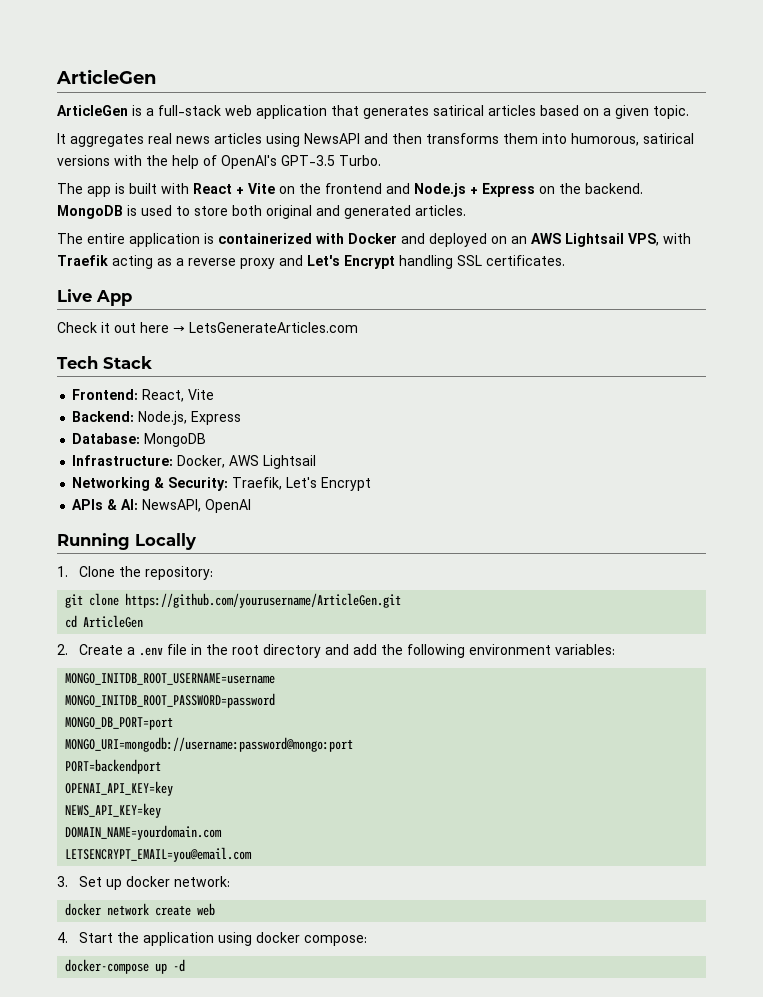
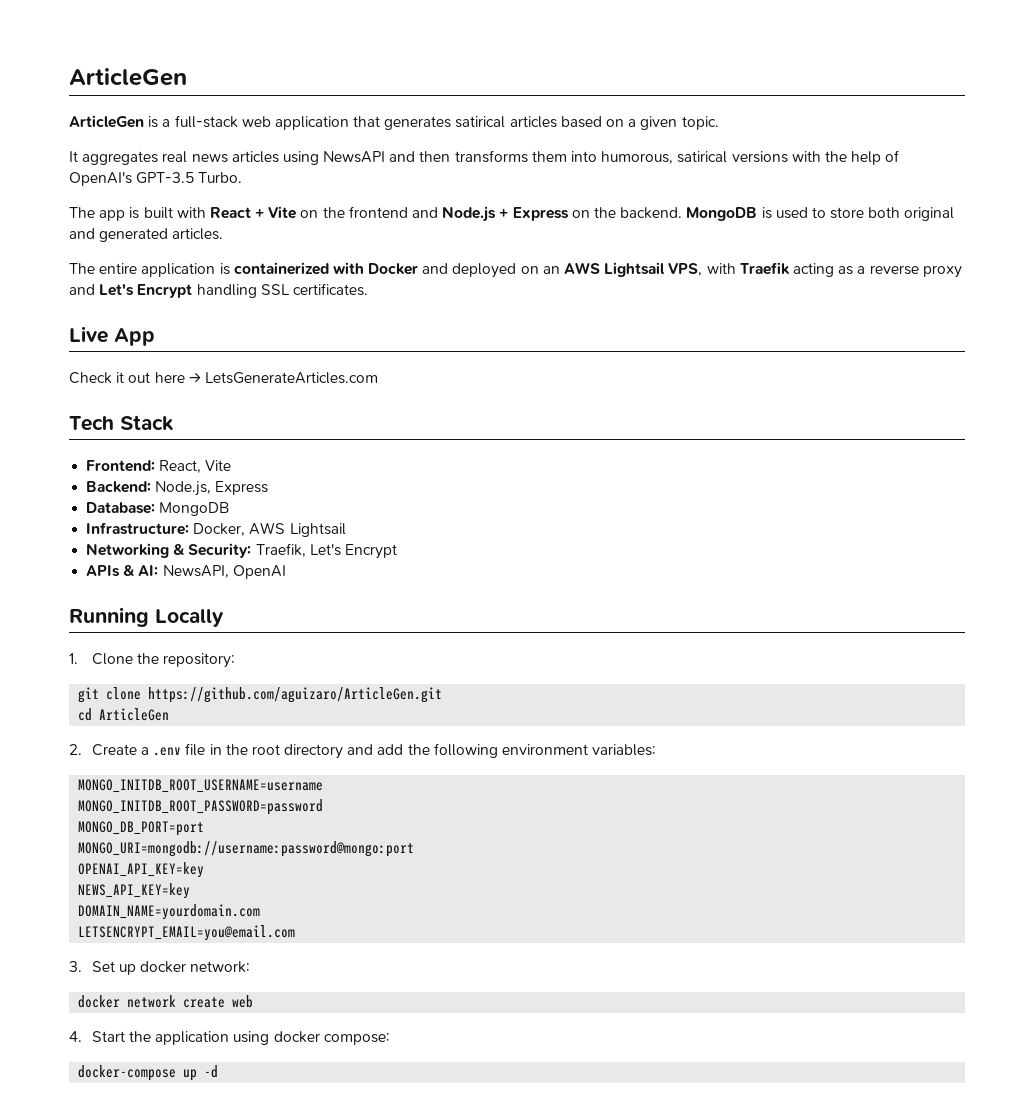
[125,593,402,608] https://github.com/yourusername/ArticleGen.git -> [148,687,443,703] https://github.com/aguizaro/ArticleGen.git
[65,759,162,774] // PORT=backendport -> (415, 849) none

